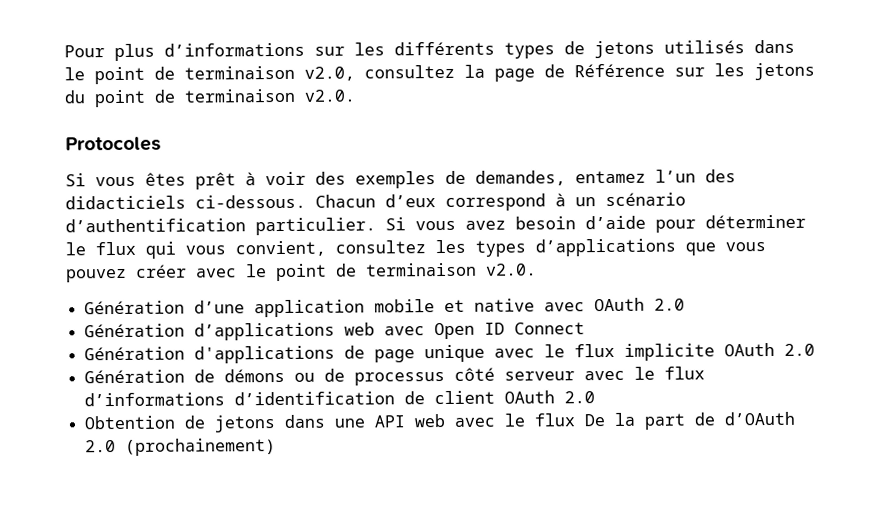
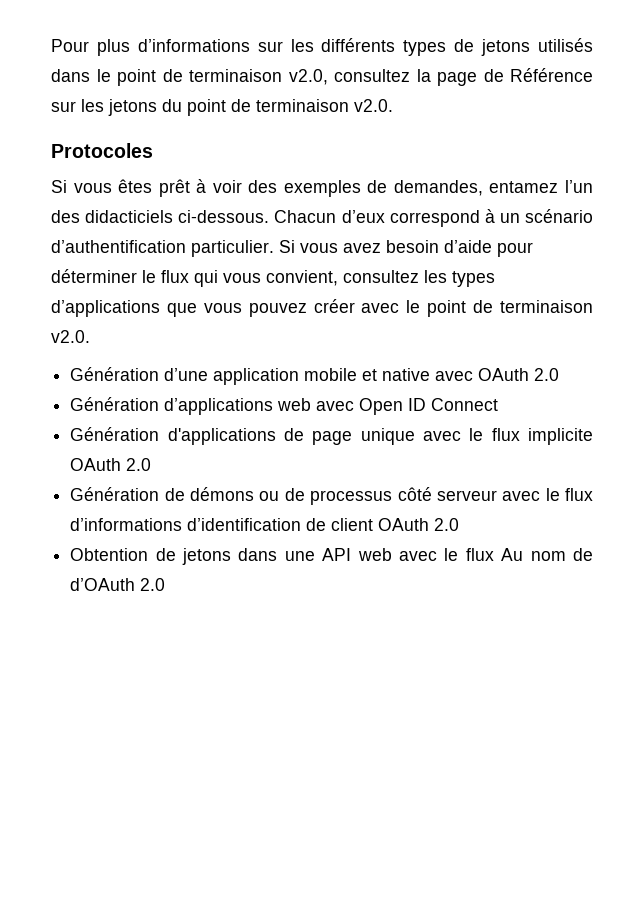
[584,412,687,430] De la part -> [501,548,566,561] Au nom
[125,438,277,456] (prochainement) -> (166, 584) none

